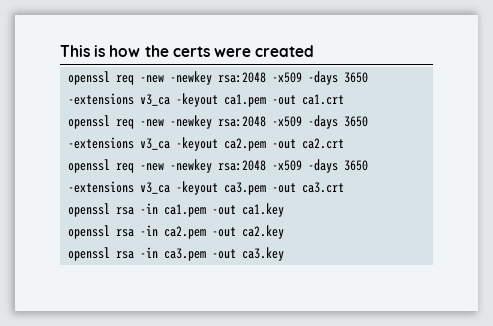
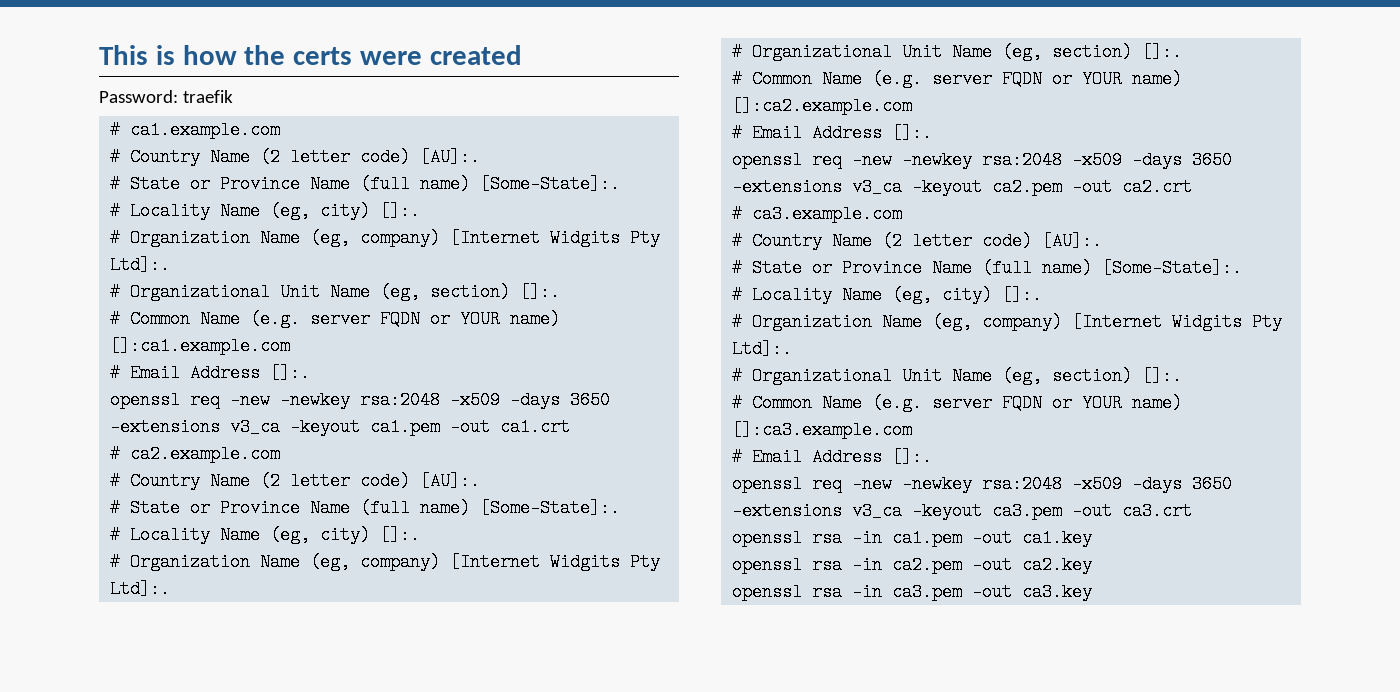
(315, 51) none -> [99,90,233,103] [110,121,281,139] [110,148,481,166] [110,175,621,193] [110,202,421,220] [110,229,661,247] [110,256,171,274] [110,283,561,301] [110,310,561,328] [110,337,291,355] [110,364,311,382] // Password: traefik // # ca1.example.com // # Country Name (2 letter code) [AU]:. // # State or Province Name (full name) [Some-State]:. // # Locality Name (eg, city) []:. // # Organization Name (eg, company) [Internet Widgits Pty Ltd]:. // # Organizational Unit Name (eg, section) []:. // # Common Name (e.g. server FQDN or YOUR name) []:ca1.example.com // # Email Address []:.
(345, 99) none -> [110,445,281,463] [110,472,481,490] [110,499,621,517] [110,526,421,544] [110,553,661,571] [110,580,171,598] [732,43,1183,61] [732,70,1183,88] [732,97,913,115] [732,124,933,142] // # ca2.example.com // # Country Name (2 letter code) [AU]:. // # State or Province Name (full name) [Some-State]:. // # Locality Name (eg, city) []:. // # Organization Name (eg, company) [Internet Widgits Pty Ltd]:. // # Organizational Unit Name (eg, section) []:. // # Common Name (e.g. server FQDN or YOUR name) []:ca2.example.com // # Email Address []:.
(345, 143) none -> [732,205,903,223] [732,232,1103,250] [732,259,1243,277] [732,286,1043,304] [732,313,1283,331] [732,340,793,358] [732,367,1183,385] [732,394,1183,412] [732,421,913,439] [732,448,933,466] // # ca3.example.com // # Country Name (2 letter code) [AU]:. // # State or Province Name (full name) [Some-State]:. // # Locality Name (eg, city) []:. // # Organization Name (eg, company) [Internet Widgits Pty Ltd]:. // # Organizational Unit Name (eg, section) []:. // # Common Name (e.g. server FQDN or YOUR name) []:ca3.example.com // # Email Address []:.

